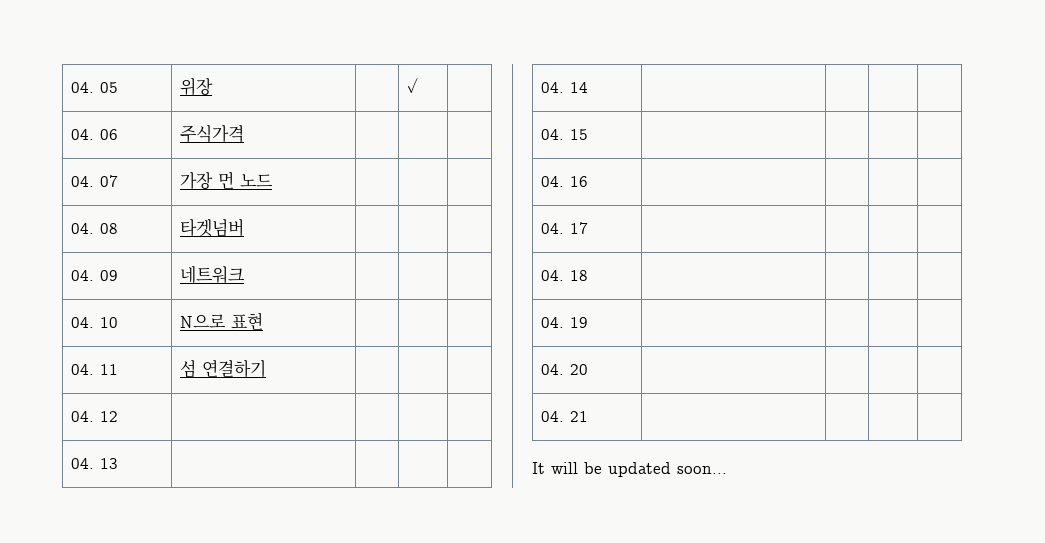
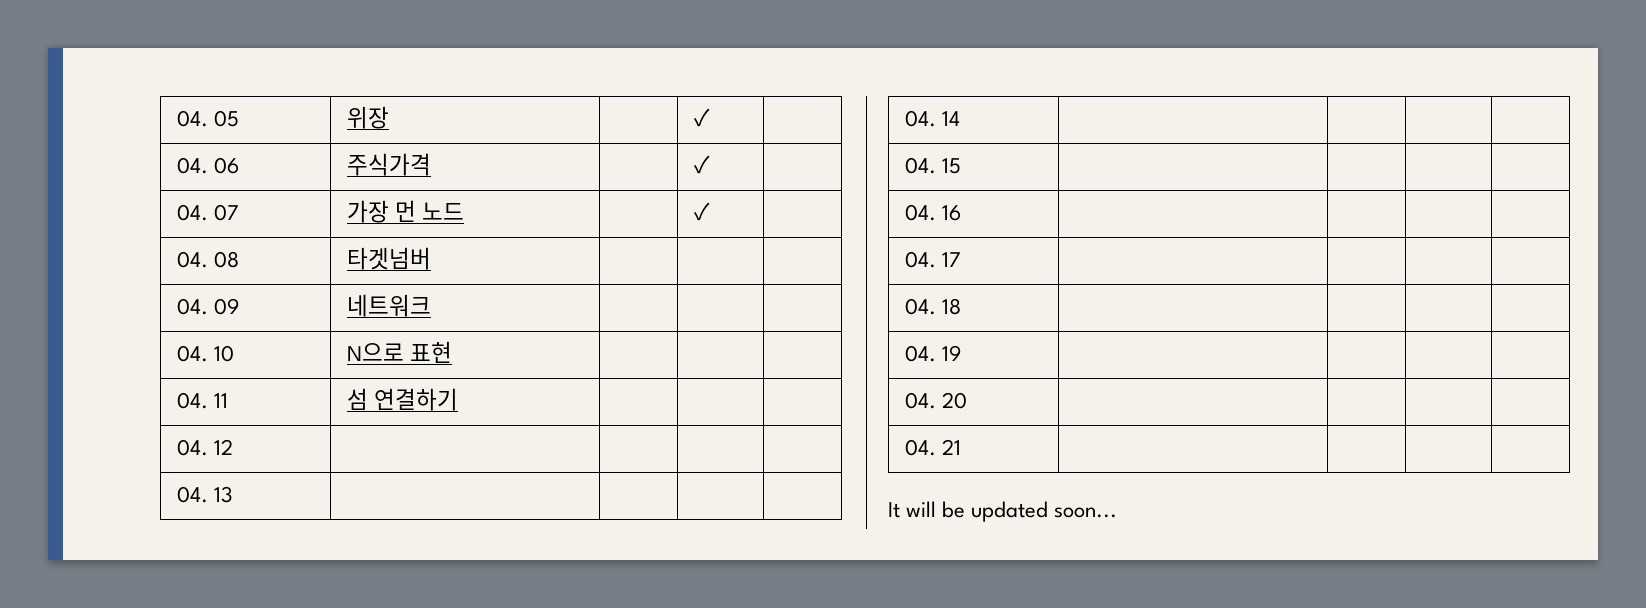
(244, 134) none -> [694,155,711,174] ✓
(273, 180) none -> [694,202,711,221] ✓

